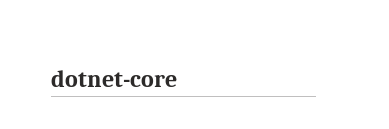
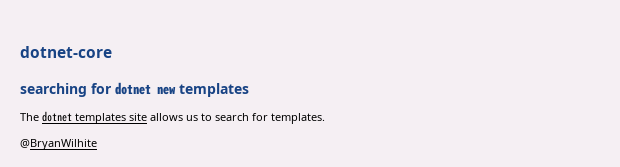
(177, 78) none -> [20,82,249,97] [20,111,325,124] [20,139,97,150] // searching for dotnet new templates // The dotnet templates site allows us to search for templates. // @BryanWilhite

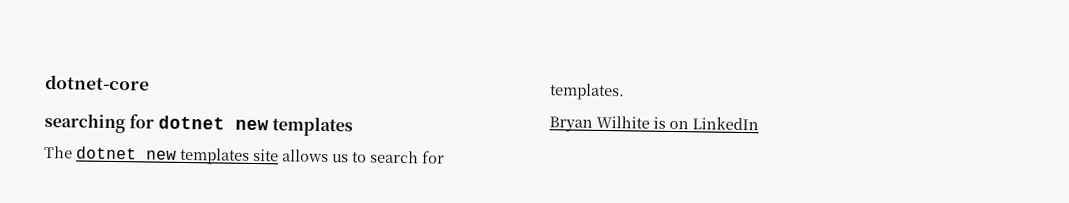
(72, 116) none -> [146,150,177,160] new
[20,139,97,150] @BryanWilhite -> [549,115,759,132] Bryan Wilhite is on LinkedIn

